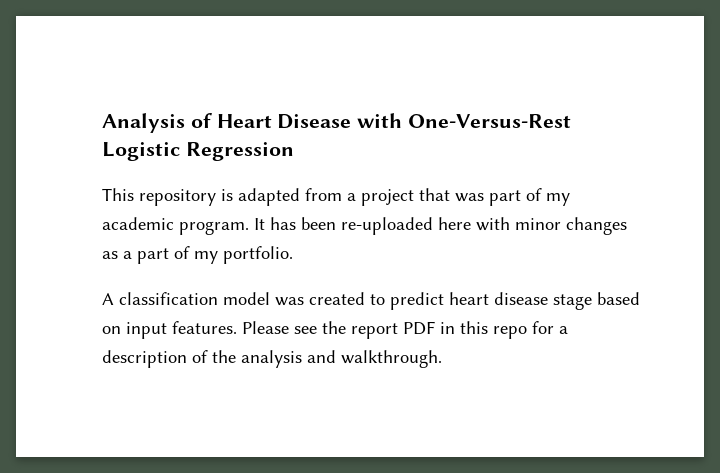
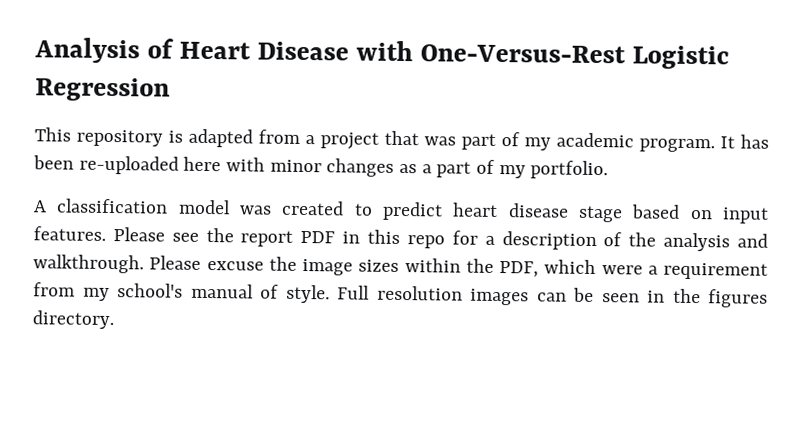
(442, 359) none -> [149,255,768,280] [33,282,768,308] [32,310,114,330] Please excuse the image sizes within the PDF, which were a requirement from my school's manual of style. Full resolution images can be seen in the figures directory.

